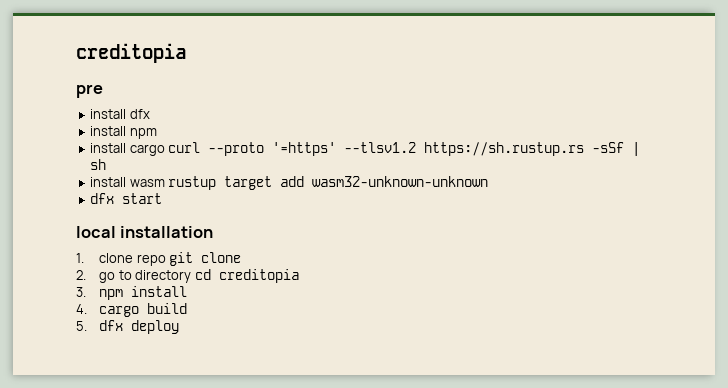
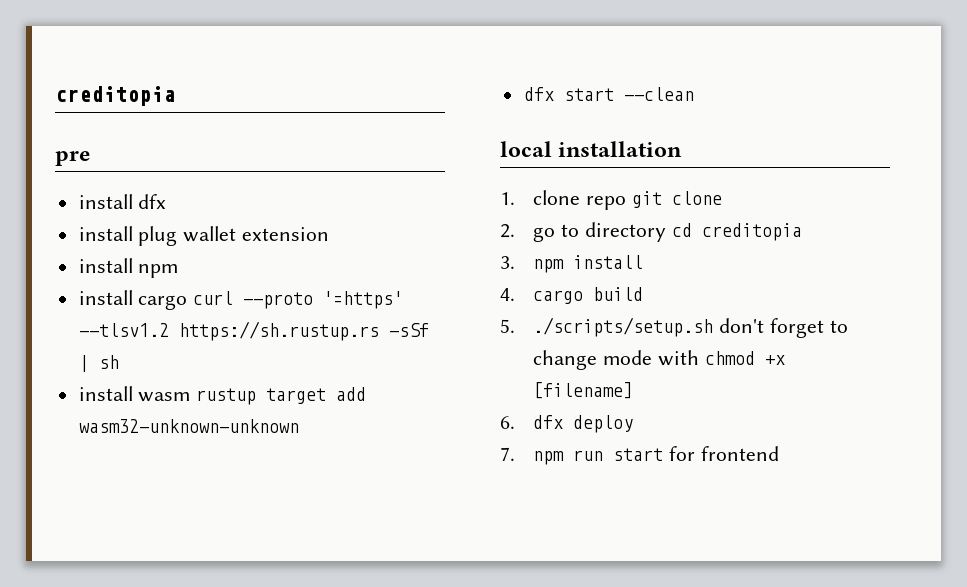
(150, 114) none -> [78,226,330,246] // install plug wallet extension
(163, 198) none -> [623,87,694,101] --clean
[99,320,180,334] dfx deploy -> [533,317,848,338] [533,350,785,370] [533,382,634,399] [500,415,634,433] [500,446,780,465] ./scripts/setup.sh don't forget to change mode with chmod +x [filename] // 6. dfx deploy // 7. npm run start for frontend

